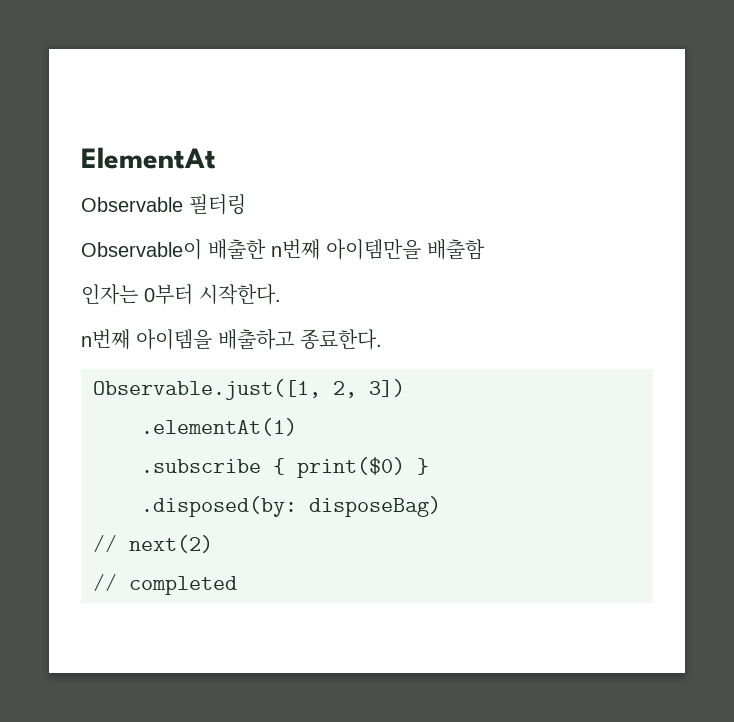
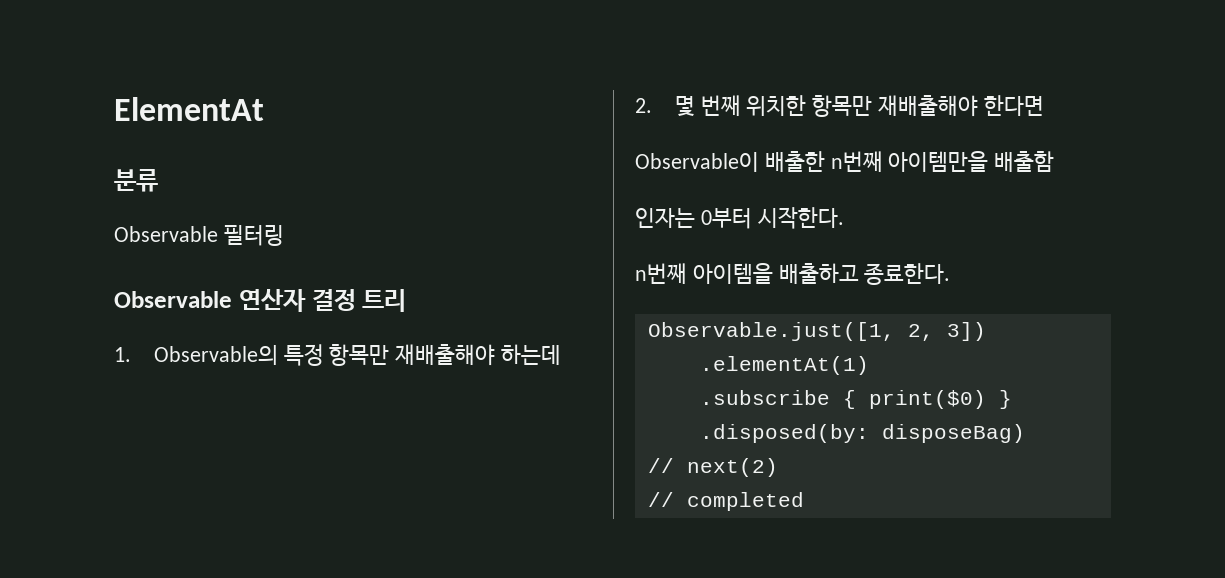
(216, 158) none -> [114,169,158,192] // 분류
(246, 204) none -> [114,289,407,312] [114,344,562,366] [635,95,1044,117] // Observable 연산자 결정 트리 // 1. Observable의 특정 항목만 재배출해야 하는데 // 2. 몇 번째 위치한 항목만 재배출해야 한다면

